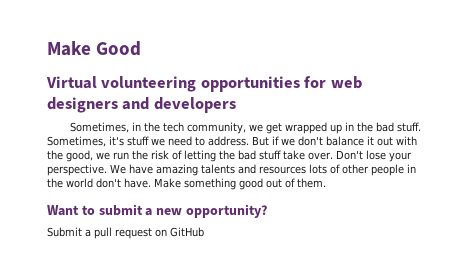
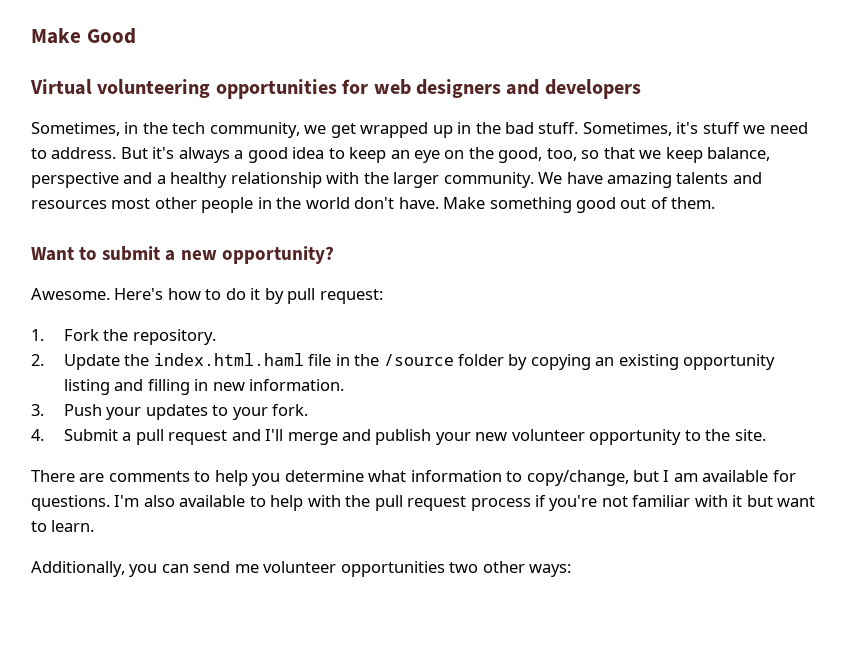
[272,136,417,146] [47,150,412,162] [47,164,107,176] if we don't balance it out with the good, we run the risk of letting the bad stuff take over. Don't lose your perspective. -> [152,147,771,163] [31,172,534,188] it's always a good idea to keep an eye on the good, too, so that we keep balance, perspective and a healthy relationship with the larger community.
[309,164,340,174] lots of -> [111,198,151,209] most
[47,227,204,239] Submit a pull request on GitHub -> [31,288,383,304] [31,329,216,345] [31,353,776,370] [63,379,345,395] [31,404,309,420] [31,429,766,445] [31,470,796,486] [31,495,816,511] [31,520,95,532] [31,561,572,577] Awesome. Here's how to do it by pull request: // 1. Fork the repository. // 2. Update the index.html.haml file in the /source folder by copying an existing opportunity listing and filling in new information. // 3. Push your updates to your fork. // 4. Submit a pull request and I'll merge and publish your new volunteer opportunity to the site. // There are comments to help you determine what information to copy/change, but I am available for questions. I'm also available to help with the pull request process if you're not familiar with it but want to learn. // Additionally, you can send me volunteer opportunities two other ways:

